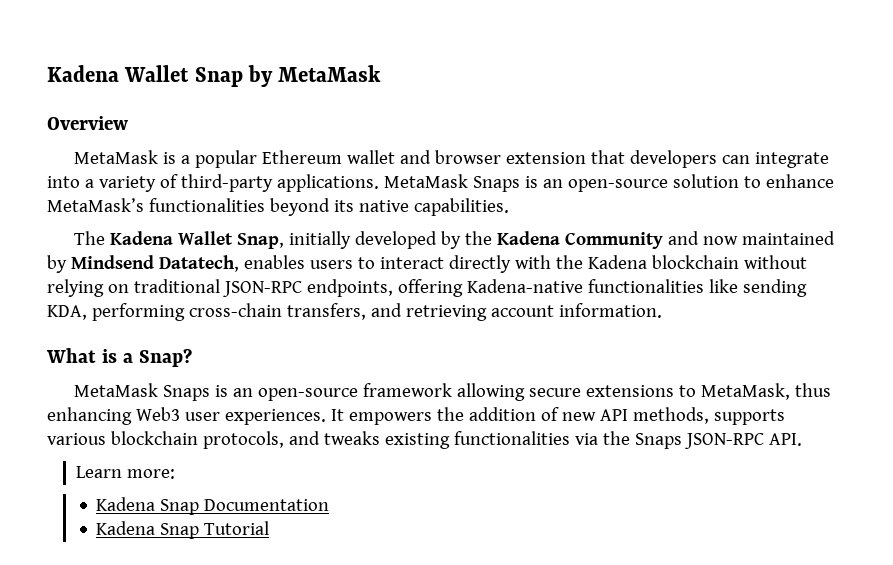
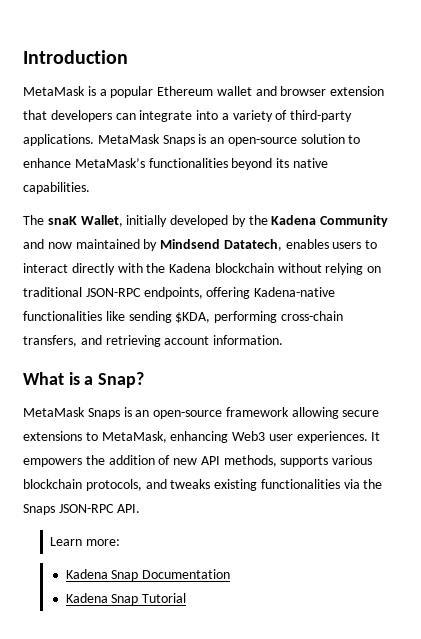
[47,65,382,87] [47,116,128,130] Kadena Wallet Snap by MetaMask // Overview -> [23,50,128,64] Introduction
[109,231,284,249] Kadena Wallet Snap, -> [47,215,123,227] snaK Wallet,
[47,305,87,320] KDA, -> [175,312,211,323] $KDA,
[794,383,831,397] thus -> (167, 437) none

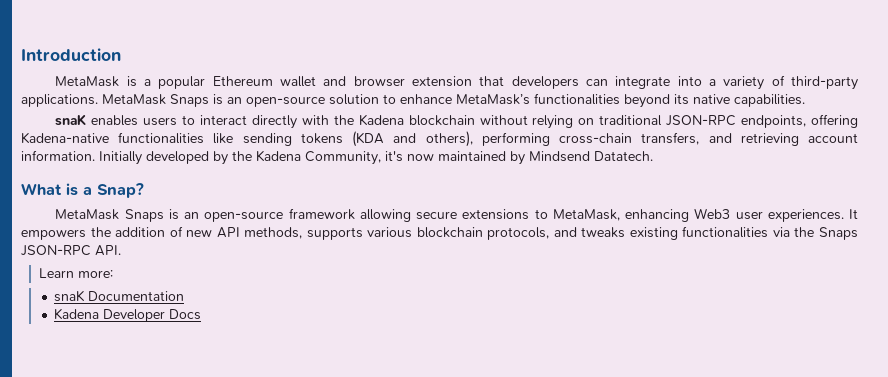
[23,215,389,227] [23,239,282,251] The snaK Wallet, initially developed by the Kadena Community and now maintained by Mindsend Datatech, -> [55,114,87,126] snaK
[175,312,211,323] $KDA, -> [300,131,473,147] tokens (KDA and others),
(284, 340) none -> [99,150,653,165] Initially developed by the Kadena Community, it's now maintained by Mindsend Datatech.
[65,569,139,581] Kadena Snap -> [54,290,86,302] snaK
[111,593,187,605] Snap Tutorial -> [103,309,202,322] Developer Docs

